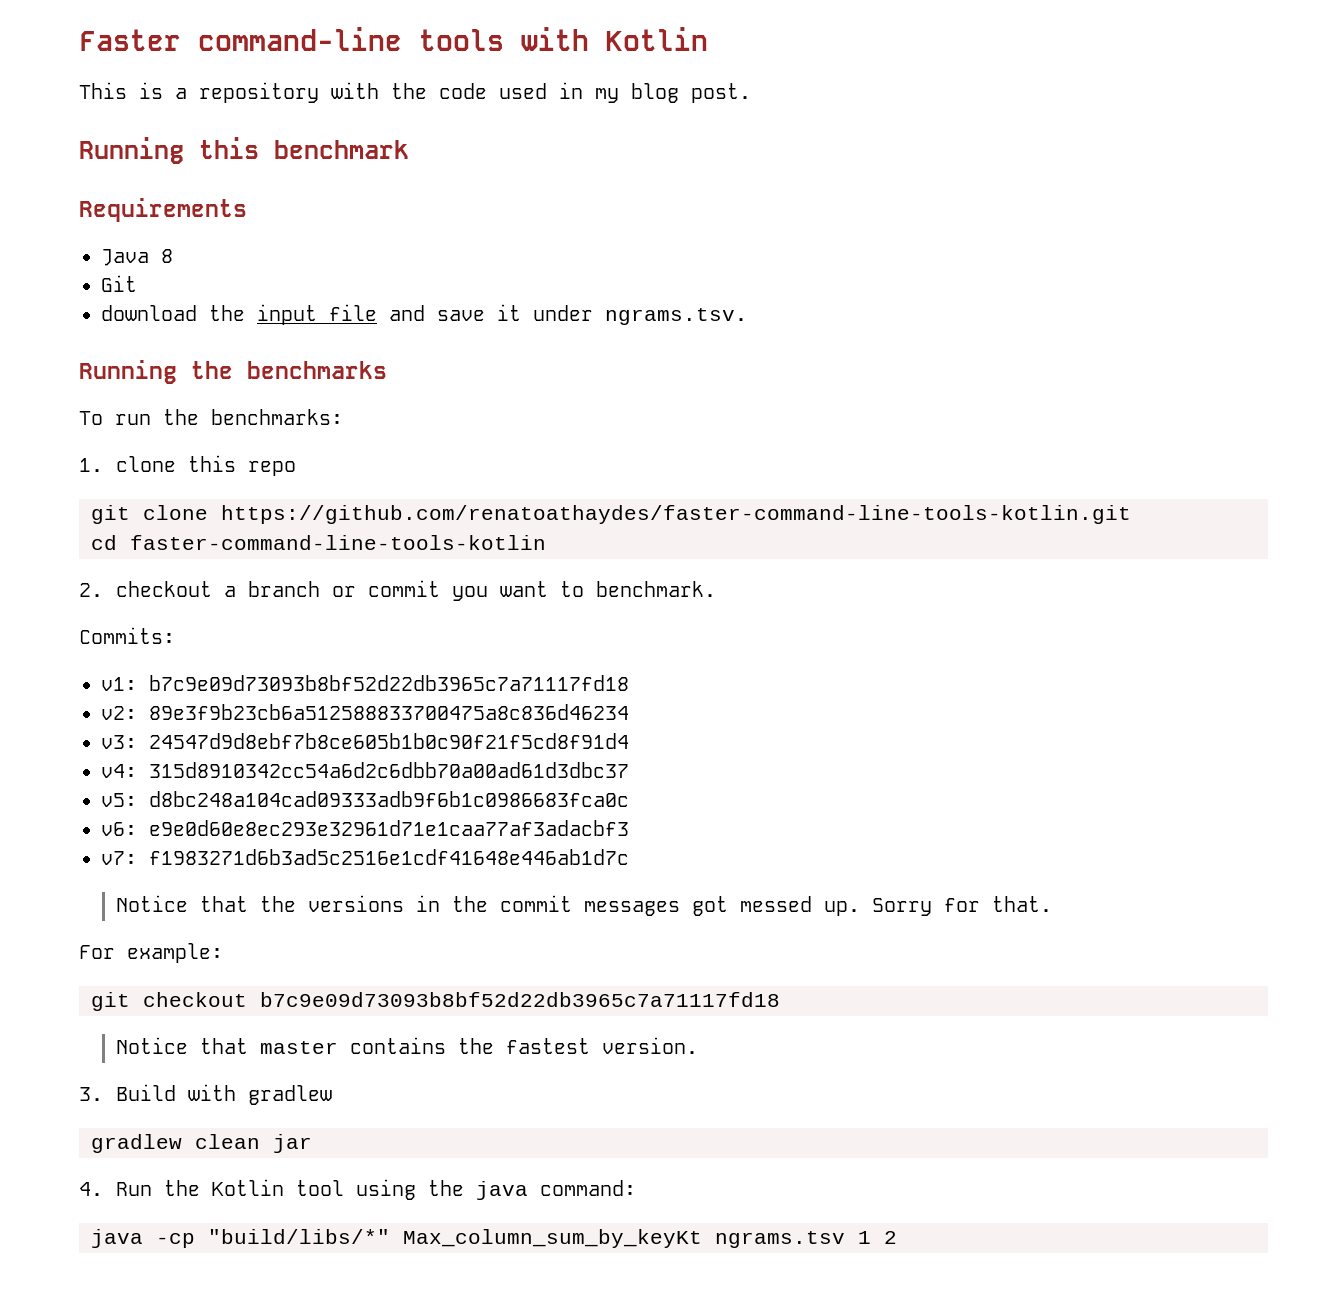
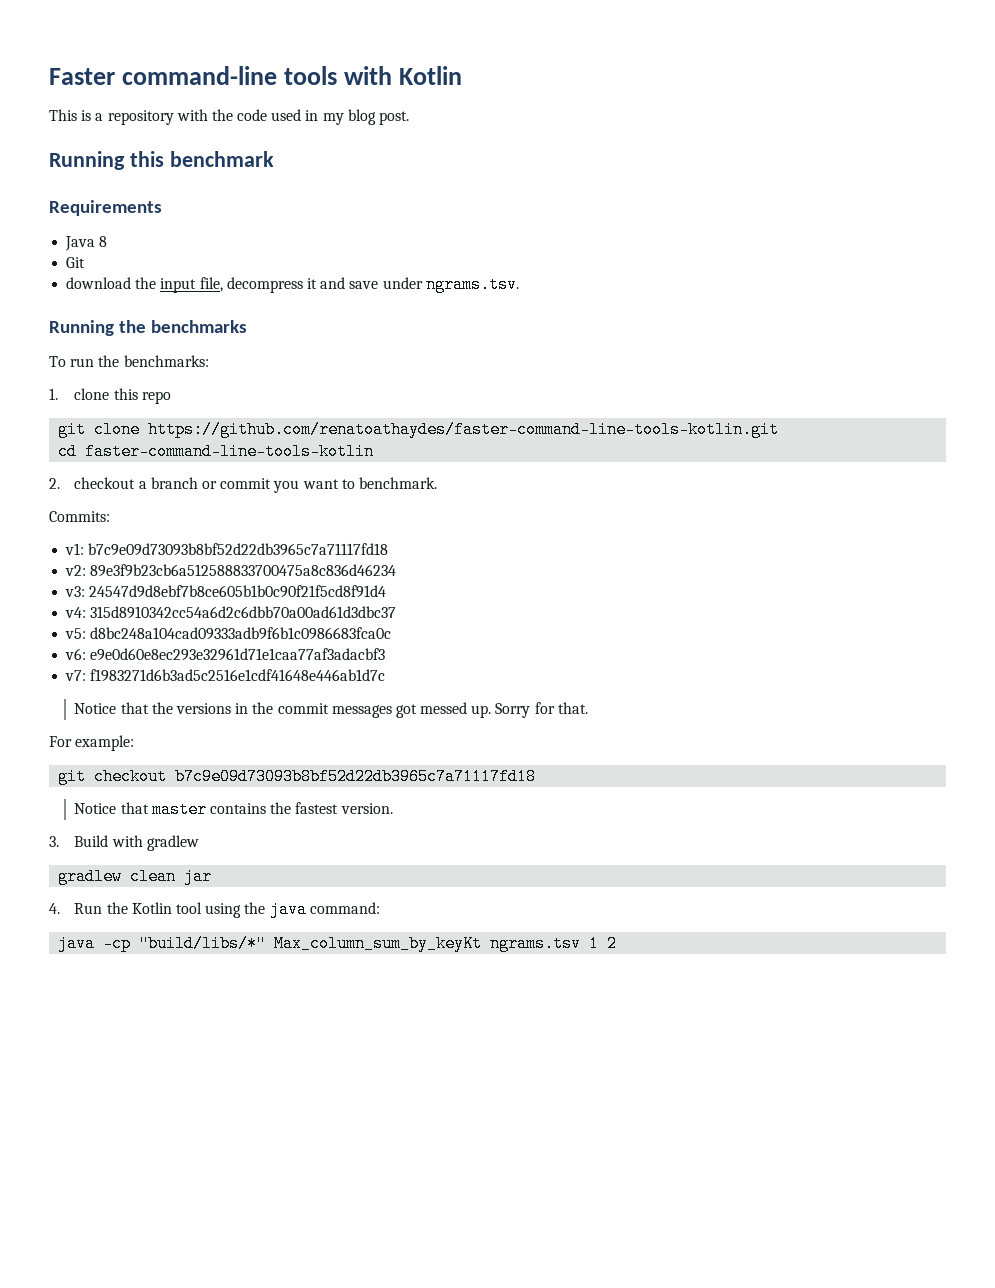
[329,304,377,321] file -> [199,277,317,293] file, decompress it
[497,304,521,321] it -> (379, 285) none

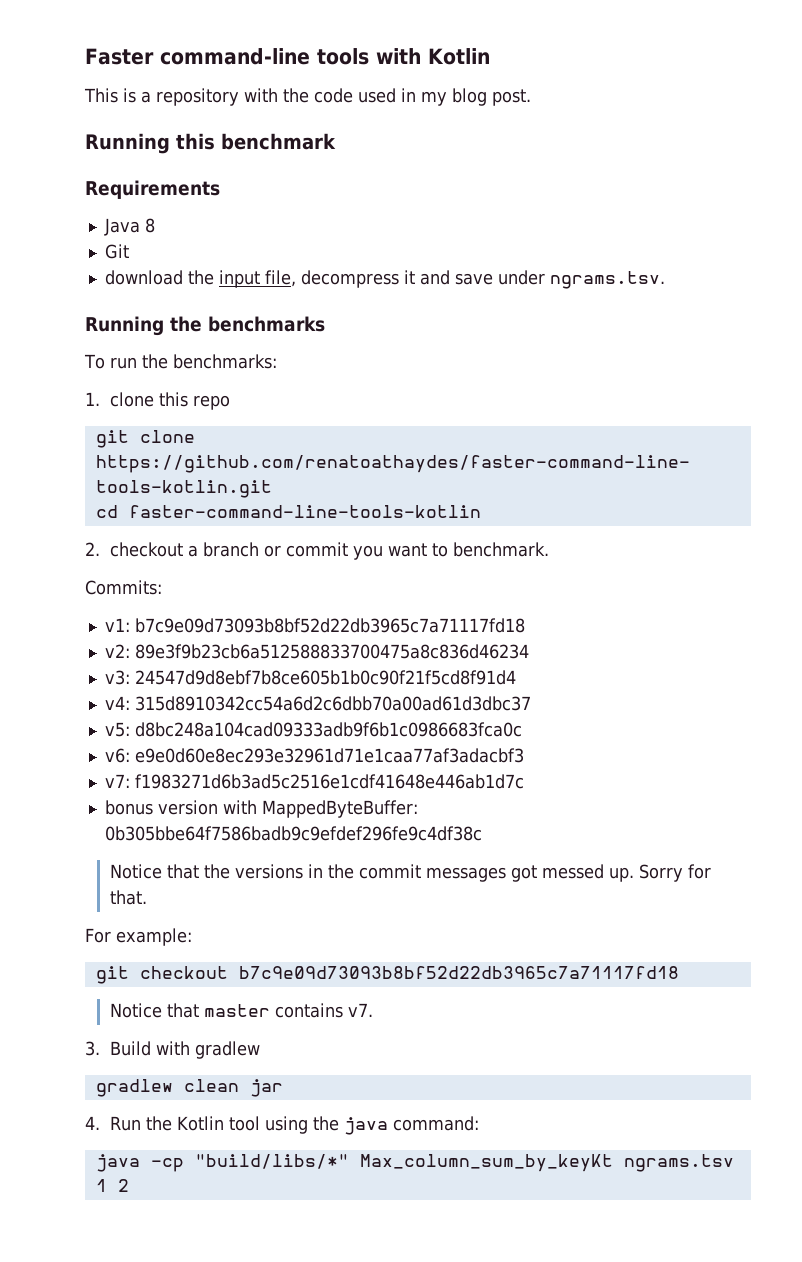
(386, 675) none -> [104,800,418,818] [104,826,482,841] // bonus version with MappedByteBuffer: 0b305bbe64f7586badb9c9efdef296fe9c4df38c
[270,802,393,814] the fastest version. -> [347,1003,373,1017] v7.

